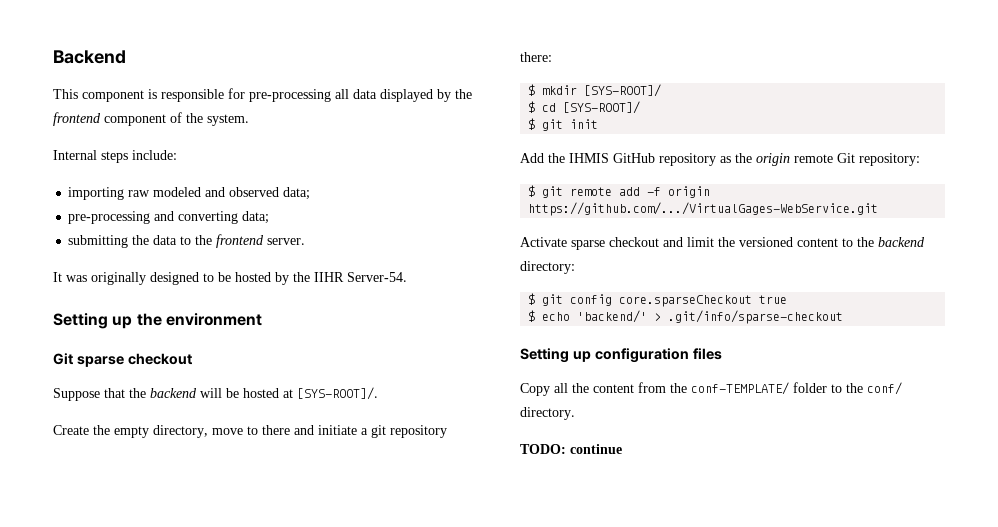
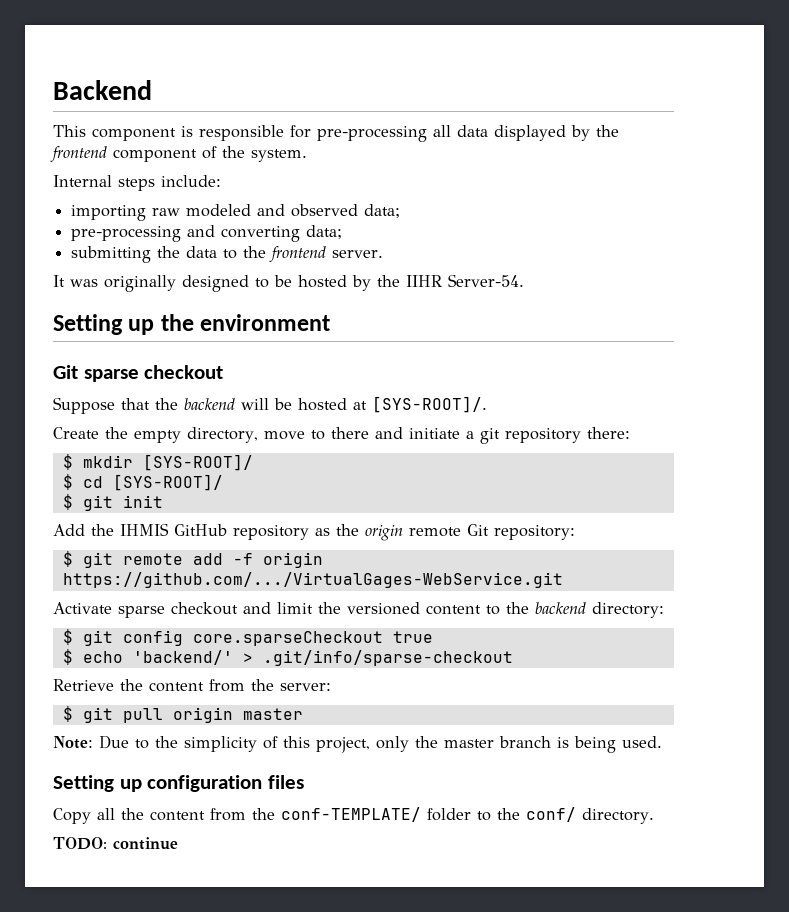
(844, 317) none -> [53,679,331,692] [62,706,303,723] [53,735,662,753] // Retrieve the content from the server: // $ git pull origin master // Note: Due to the simplicity of this project, only the master branch is being used.

